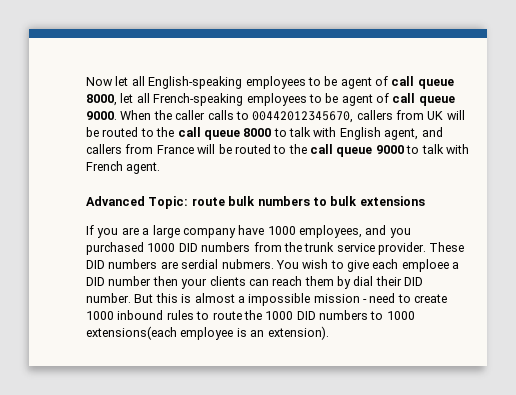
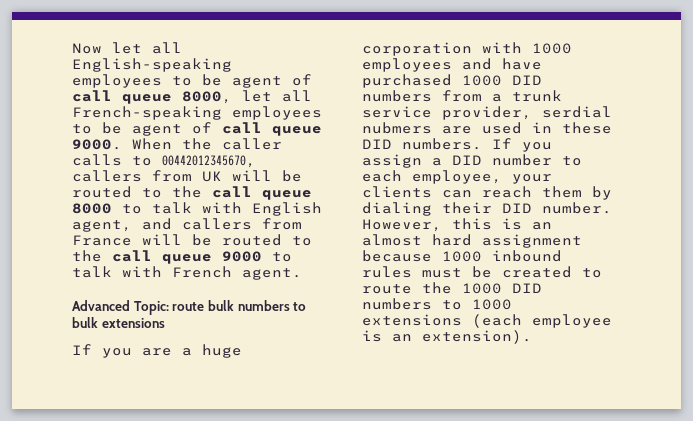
[152,225,411,238] large company have 1000 employees, and you -> [202,344,242,358] [362,42,572,56] [362,58,542,72] huge corporation with 1000 employees and have
[283,242,302,252] the -> [492,94,502,102] a
[378,242,465,255] [86,259,460,272] [86,276,178,286] provider. These DID numbers are serdial nubmers. You wish to give each emploee a DID number then -> [442,106,612,120] [362,122,612,134] [362,138,552,152] [362,154,582,168] [362,170,502,184] provider, serdial nubmers are used in these DID numbers. If you assign a DID number to each employee,
[353,276,374,286] dial -> [362,202,432,216] dialing
[134,294,154,303] But -> [362,219,442,232] However,
[194,293,448,306] [86,310,194,320] almost a impossible mission - need to create 1000 inbound rules -> [532,222,552,230] [362,234,582,248] [362,250,562,262] [362,266,572,278] an almost hard assignment because 1000 inbound rules must be created
[86,326,177,340] extensions(each -> [362,314,522,328] extensions (each

